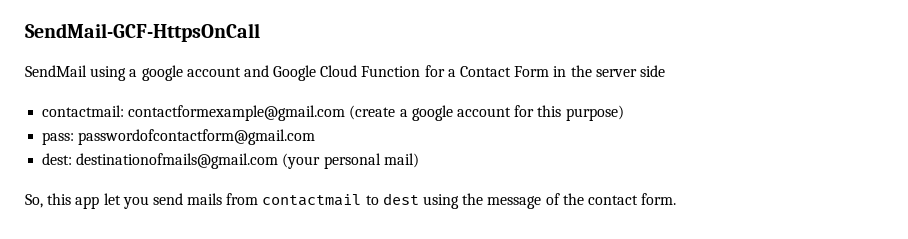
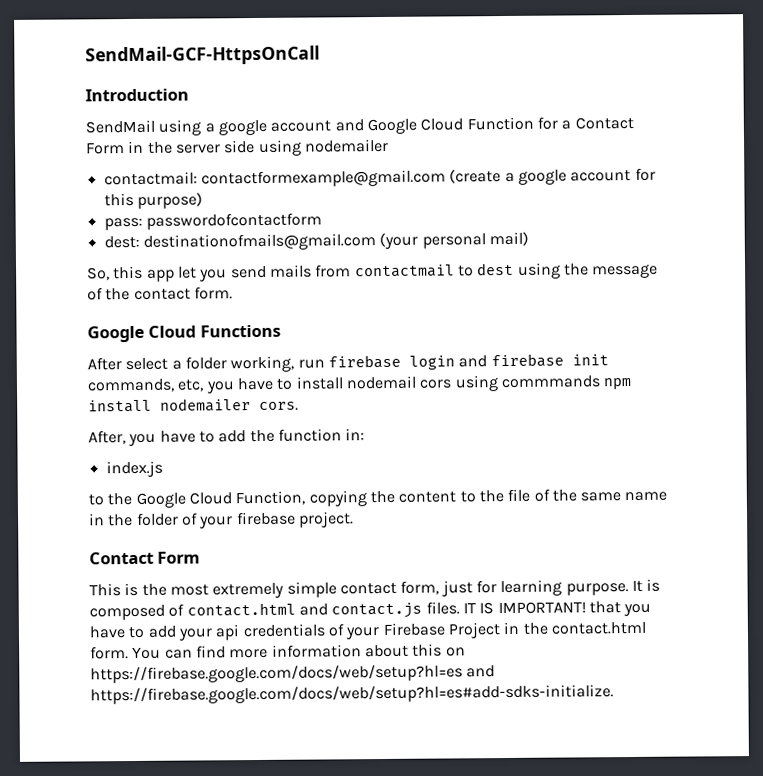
(260, 32) none -> [85,88,189,102] // Introduction
(665, 71) none -> [258,138,389,156] using nodemailer
[78,129,316,145] passwordofcontactform@gmail.com -> [145,212,322,230] passwordofcontactform
(677, 199) none -> [87,324,281,343] [87,353,609,373] [87,375,633,394] [88,398,299,413] [88,428,366,447] [105,460,163,478] [88,488,668,508] [88,511,354,529] [89,551,201,565] [89,578,661,599] [89,601,652,621] [89,621,646,641] [90,643,466,660] [90,664,496,684] [90,684,614,705] // Google Cloud Functions // After select a folder working, run firebase login and firebase init commands, etc, you have to install nodemail cors using commmands npm install nodemailer cors. // After, you have to add the function in: // index.js // to the Google Cloud Function, copying the content to the file of the same name in the folder of your firebase project. // Contact Form // This is the most extremely simple contact form, just for learning purpose. It is composed of contact.html and contact.js files. IT IS IMPORTANT! that you have to add your api credentials of your Firebase Project in the contact.html form. You can find more information about this on https://firebase.google.com/docs/web/setup?hl=es and https://firebase.google.com/docs/web/setup?hl=es#add-sdks-initialize.

